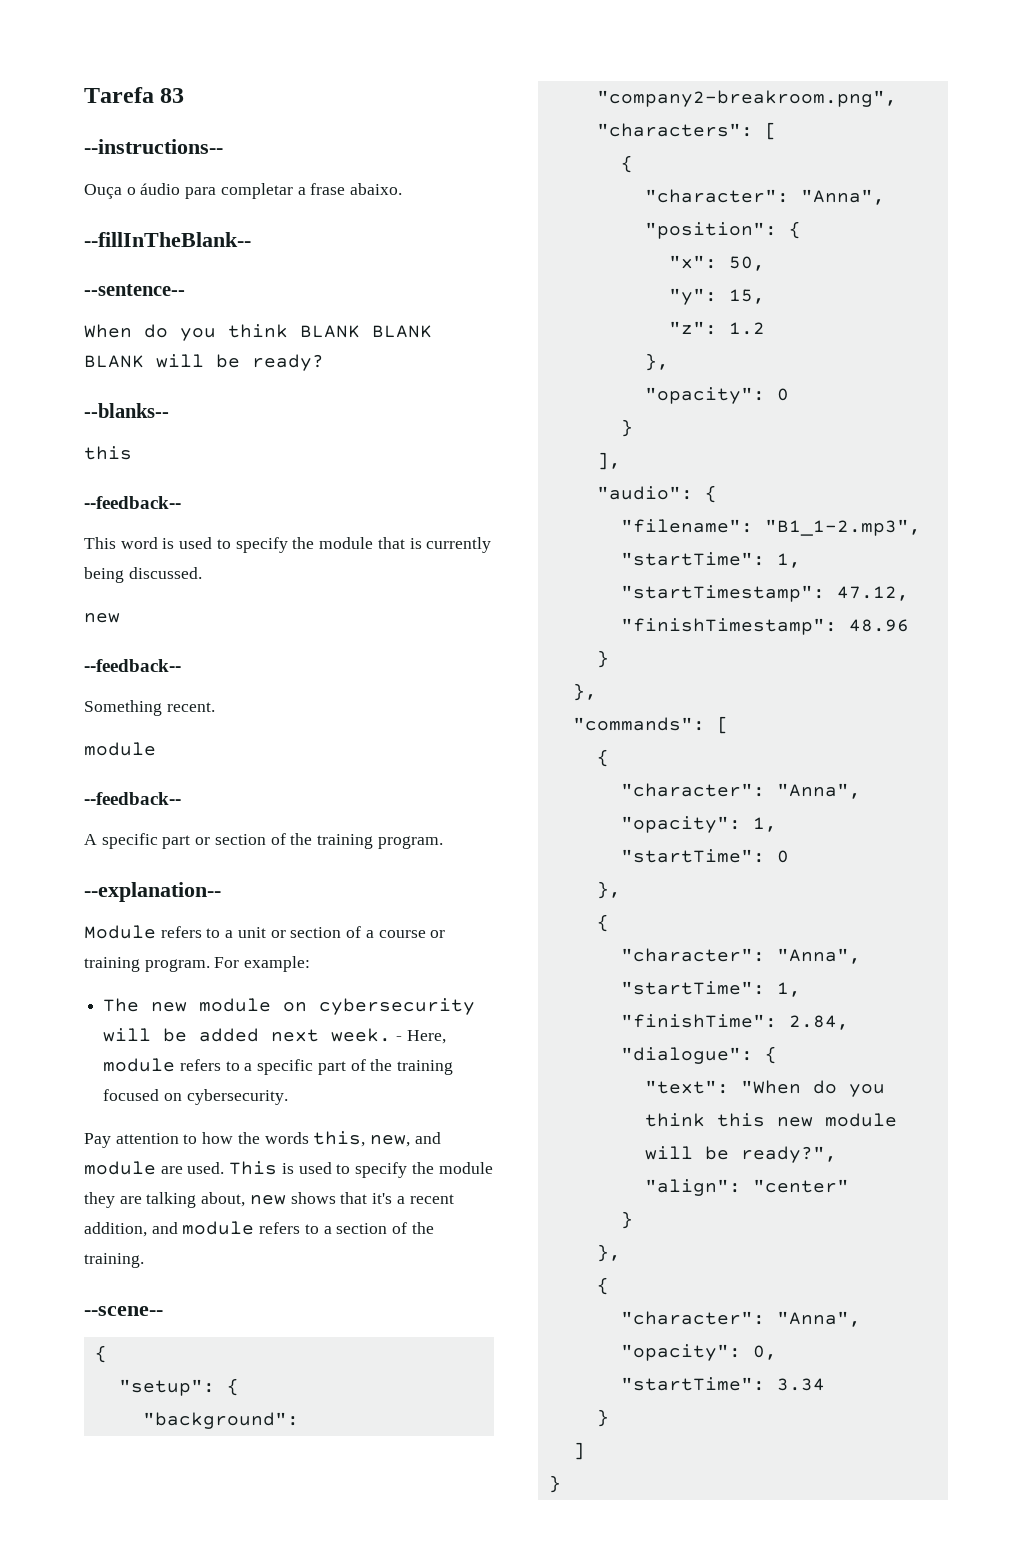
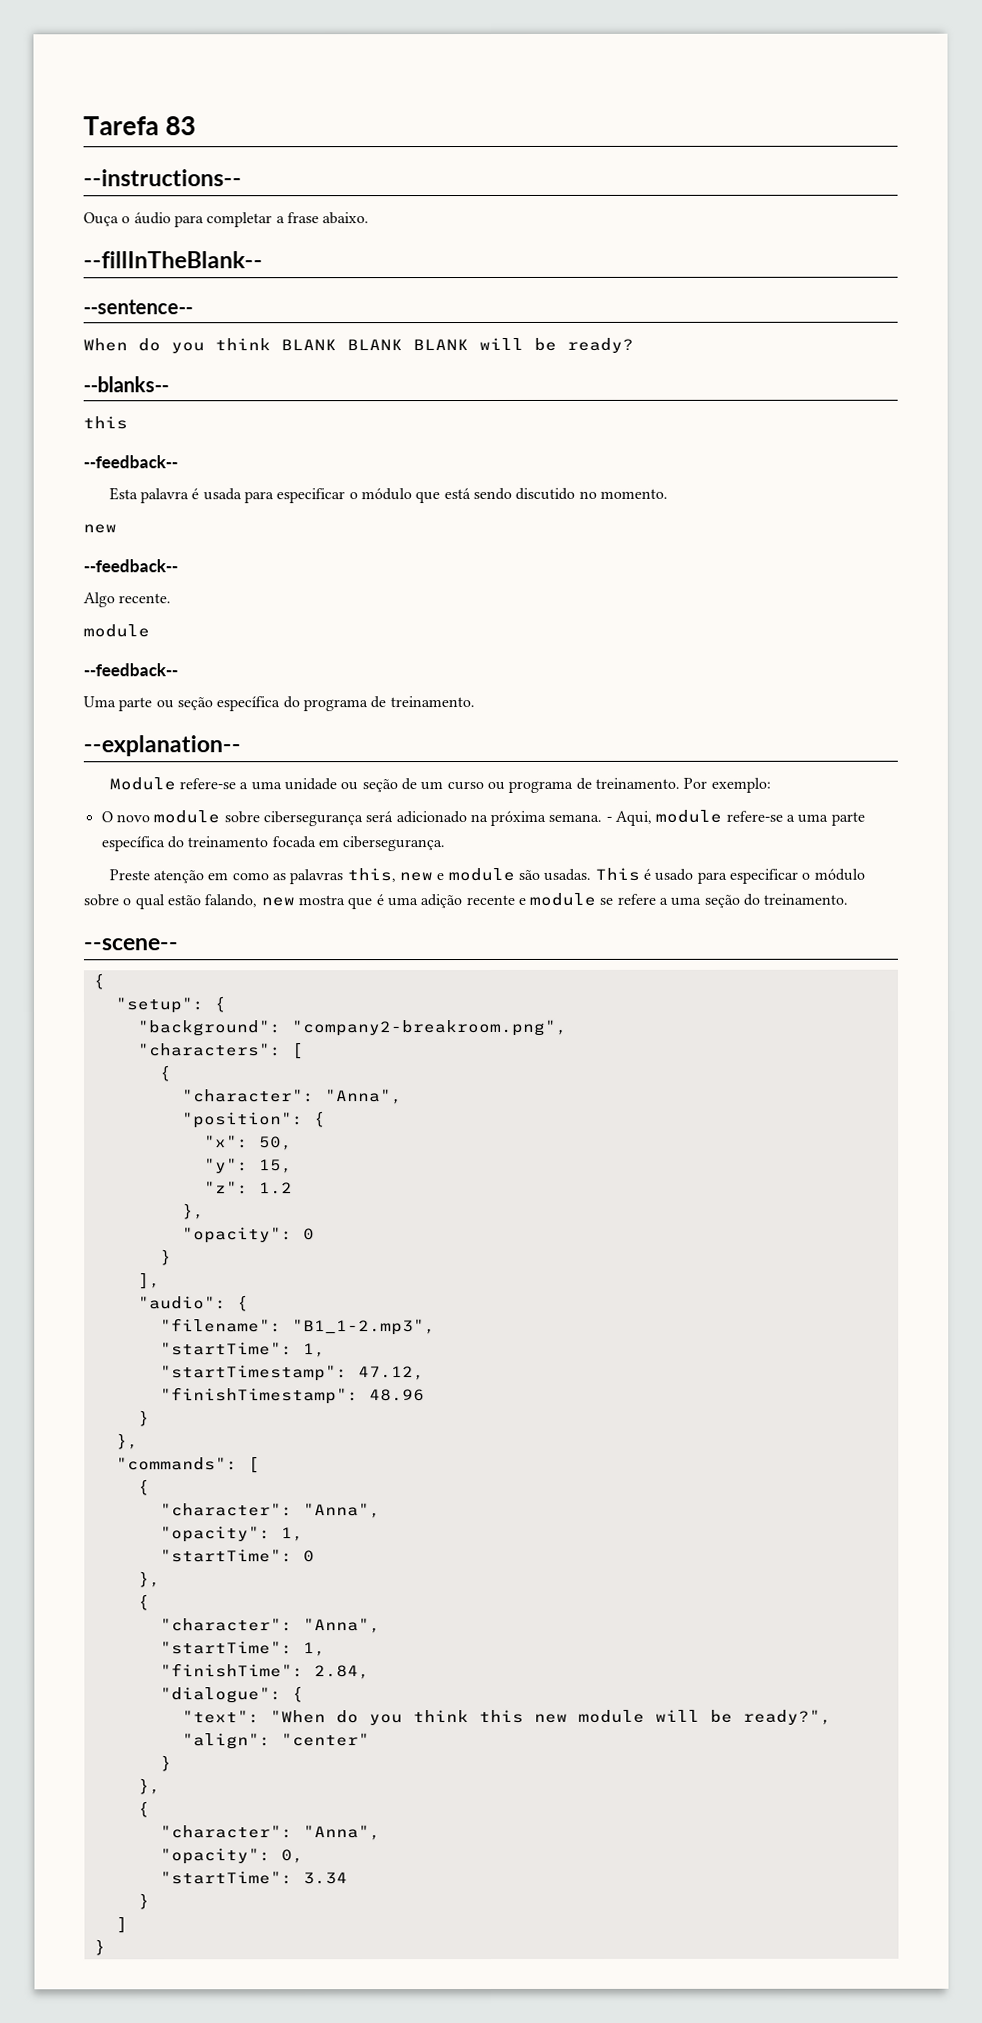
[84,537,492,553] [84,567,202,583] This word is used to specify the module that is currently being discussed. -> [108,487,668,504] Esta palavra é usada para especificar o módulo que está sendo discutido no momento.
[84,700,215,716] Something recent. -> [83,592,172,608] Algo recente.
[84,833,443,849] [84,882,221,902] [84,925,446,939] [84,956,311,972] [103,998,476,1015] [103,1028,446,1044] [103,1058,454,1075] [103,1089,288,1105] [84,1131,441,1148] [84,1161,493,1178] [84,1192,454,1208] [84,1221,434,1237] [84,1253,144,1268] A specific part or section of the training program. // --explanation-- // Module refers to a unit or section of a course or training program. For example: // The new module on cybersecurity will be added next week. - Here, module refers to a specific part of the training focused on cybersecurity. // Pay attention to how the words this, new, and module are used. This is used to specify the module they are talking about, new shows that it's a recent addition, and module refers to a section of the training. -> [83,696,475,712] [83,735,241,757] [108,777,771,793] [100,809,865,827] [100,836,446,852] [108,867,865,885] [83,892,849,910] Uma parte ou seção específica do programa de treinamento. // --explanation-- // Module refere-se a uma unidade ou seção de um curso ou programa de treinamento. Por exemplo: // O novo module sobre cibersegurança será adicionado na próxima semana. - Aqui, module refere-se a uma parte específica do treinamento focada em cibersegurança. // Preste atenção em como as palavras this, new e module são usadas. This é usado para especificar o módulo sobre o qual estão falando, new mostra que é uma adição recente e module se refere a uma seção do treinamento.

